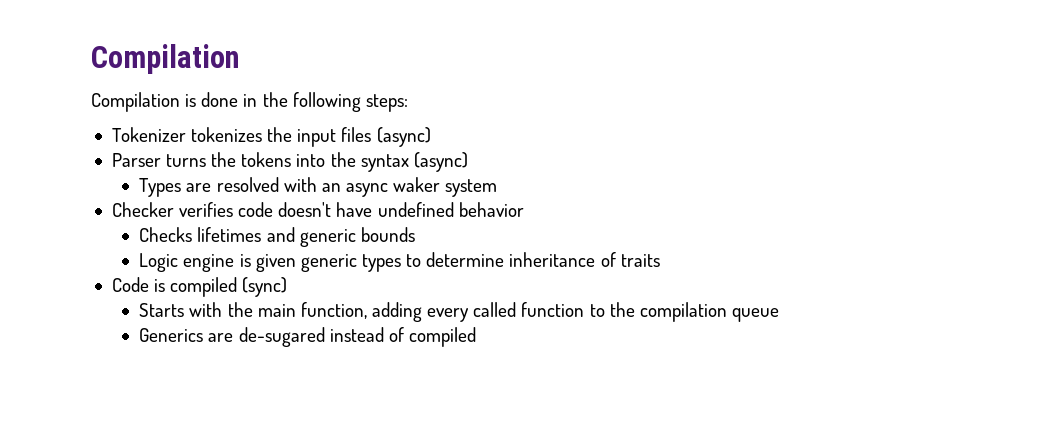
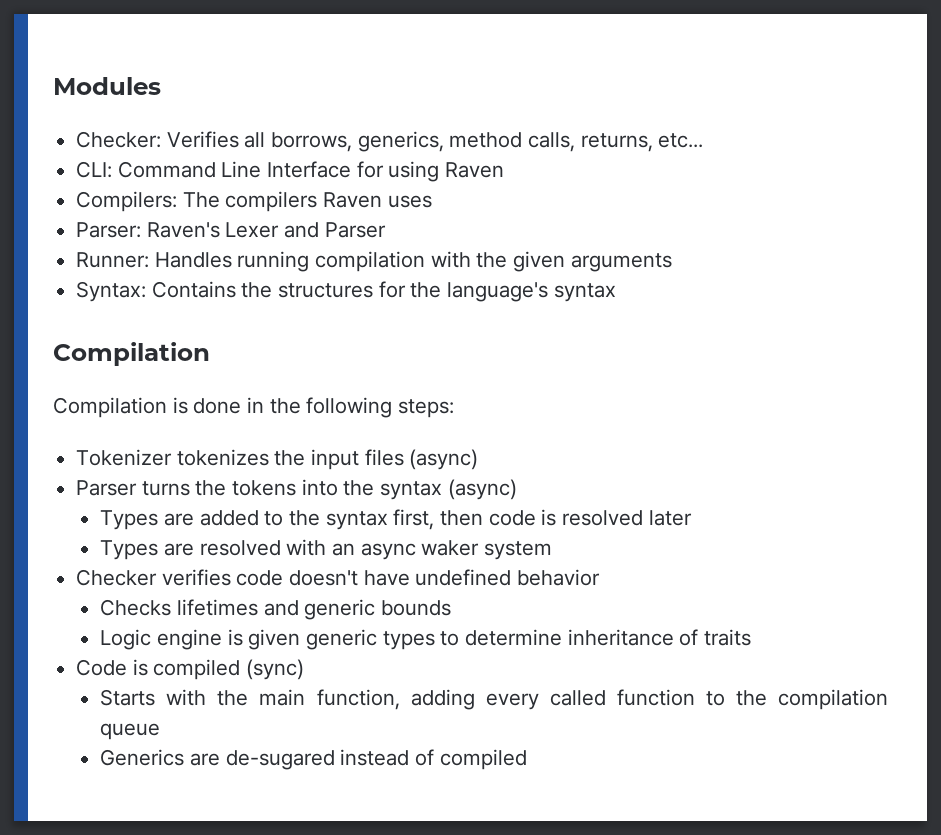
(91, 59) none -> [53,77,161,95] [76,131,704,152] [76,161,505,182] [76,191,432,212] [76,222,386,238] [76,251,672,272] [76,281,616,302] Modules // Checker: Verifies all borrows, generics, method calls, returns, etc... // CLI: Command Line Interface for using Raven // Compilers: The compilers Raven uses // Parser: Raven's Lexer and Parser // Runner: Handles running compilation with the given arguments // Syntax: Contains the structures for the language's syntax //
(468, 162) none -> [100,509,692,530] // Types are added to the syntax first, then code is resolved later

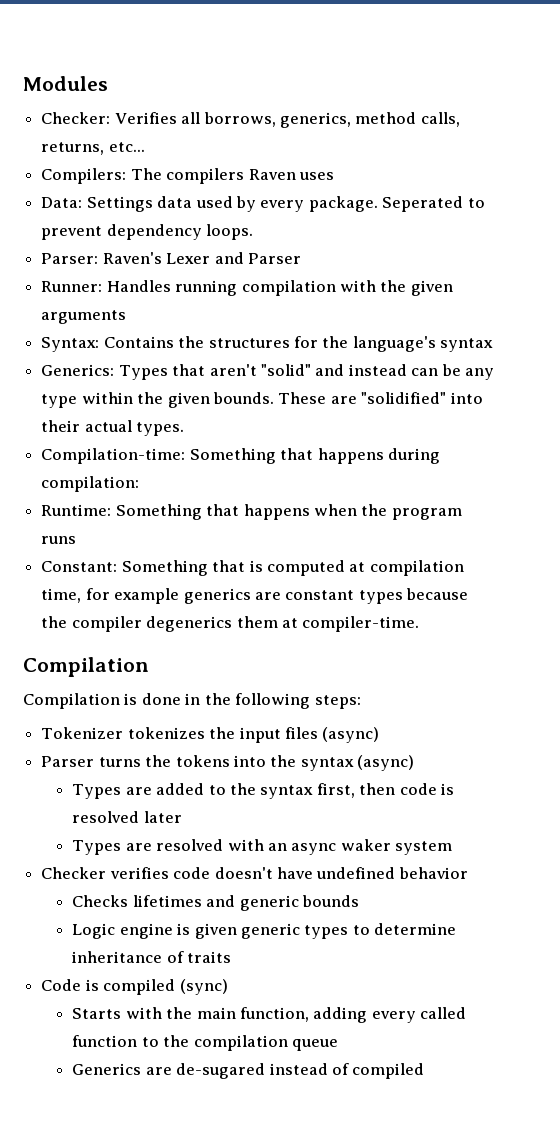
[76,161,505,182] // CLI: Command Line Interface for using Raven -> (145, 147) none
(432, 201) none -> [41,196,485,212] [41,224,254,240] // Data: Settings data used by every package. Seperated to prevent dependency loops.
(616, 292) none -> [41,364,495,380] [41,392,483,408] [41,420,185,436] [41,448,440,464] [41,476,140,492] [41,504,462,520] [41,536,77,544] [41,560,464,576] [41,588,469,604] [41,616,420,632] // Generics: Types that aren't "solid" and instead can be any type within the given bounds. These are "solidified" into their actual types. // Compilation-time: Something that happens during compilation: // Runtime: Something that happens when the program runs // Constant: Something that is computed at compilation time, for example generics are constant types because the compiler degenerics them at compiler-time.

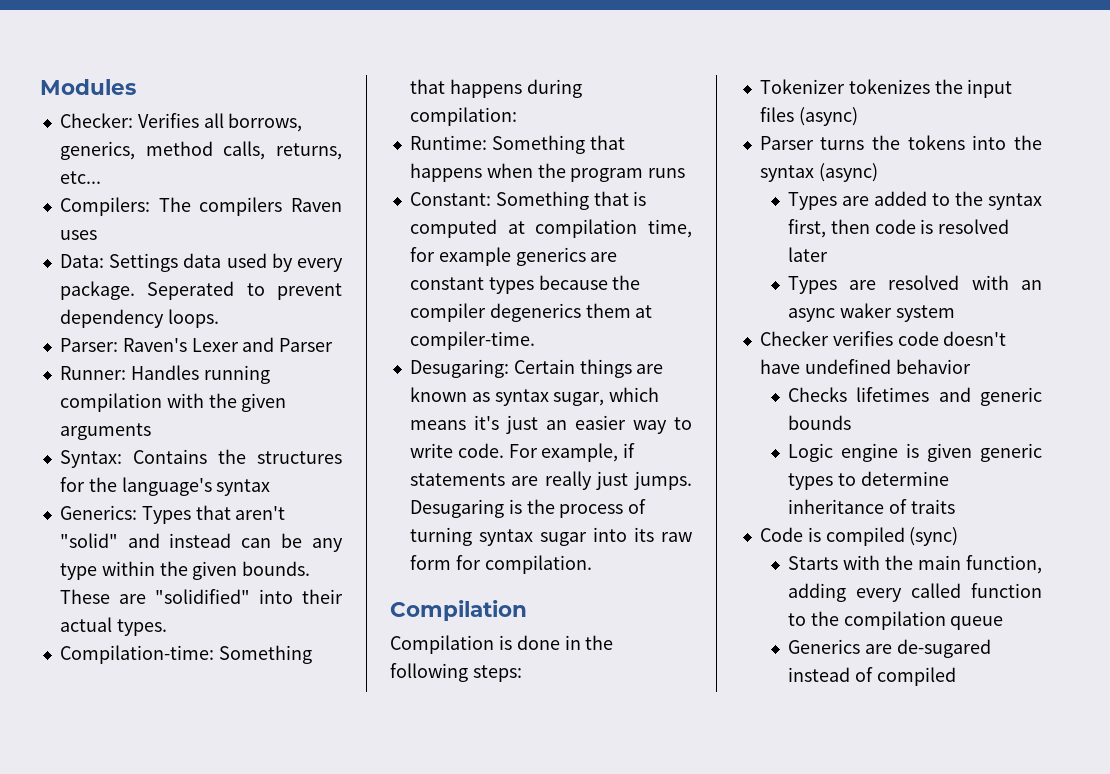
(420, 624) none -> [409,359,664,378] [409,387,660,406] [409,415,692,434] [409,443,636,462] [409,471,692,490] [409,499,647,518] [409,527,692,546] [409,555,592,574] // Desugaring: Certain things are known as syntax sugar, which means it's just an easier way to write code. For example, if statements are really just jumps. Desugaring is the process of turning syntax sugar into its raw form for compilation.

